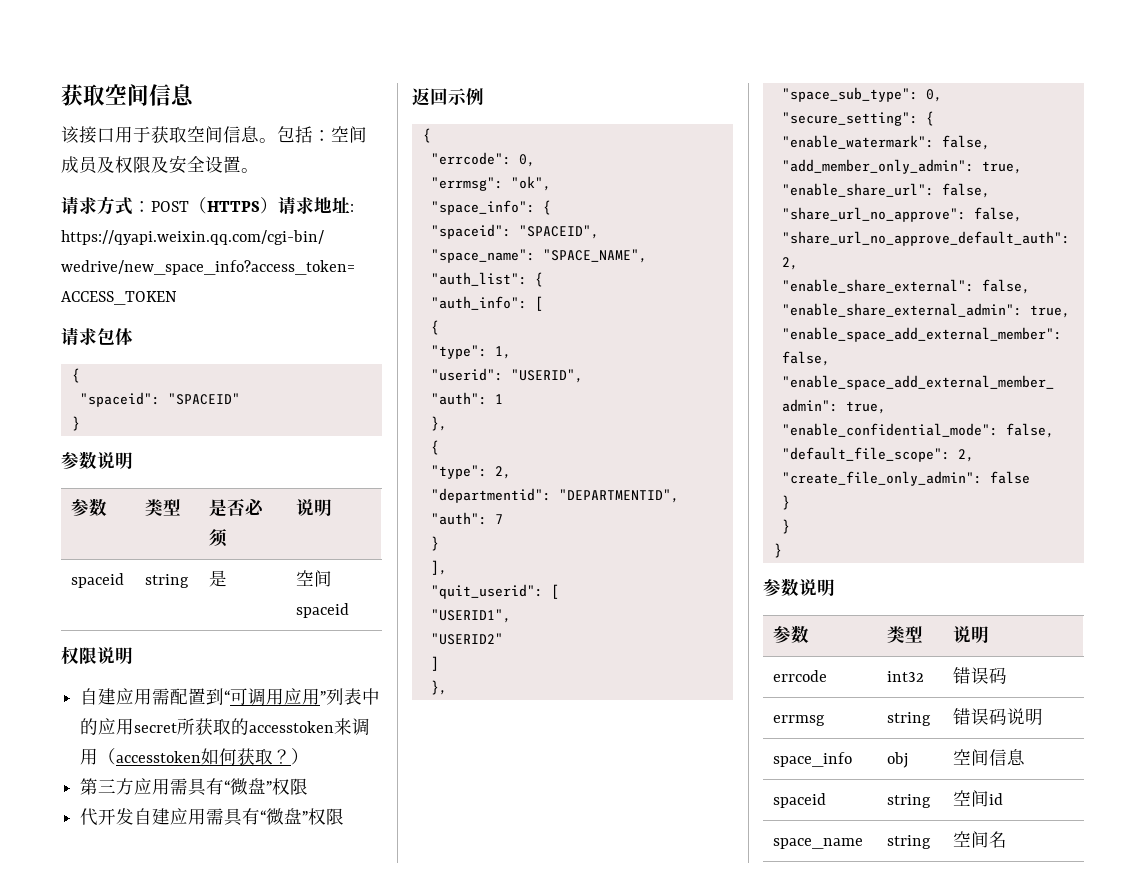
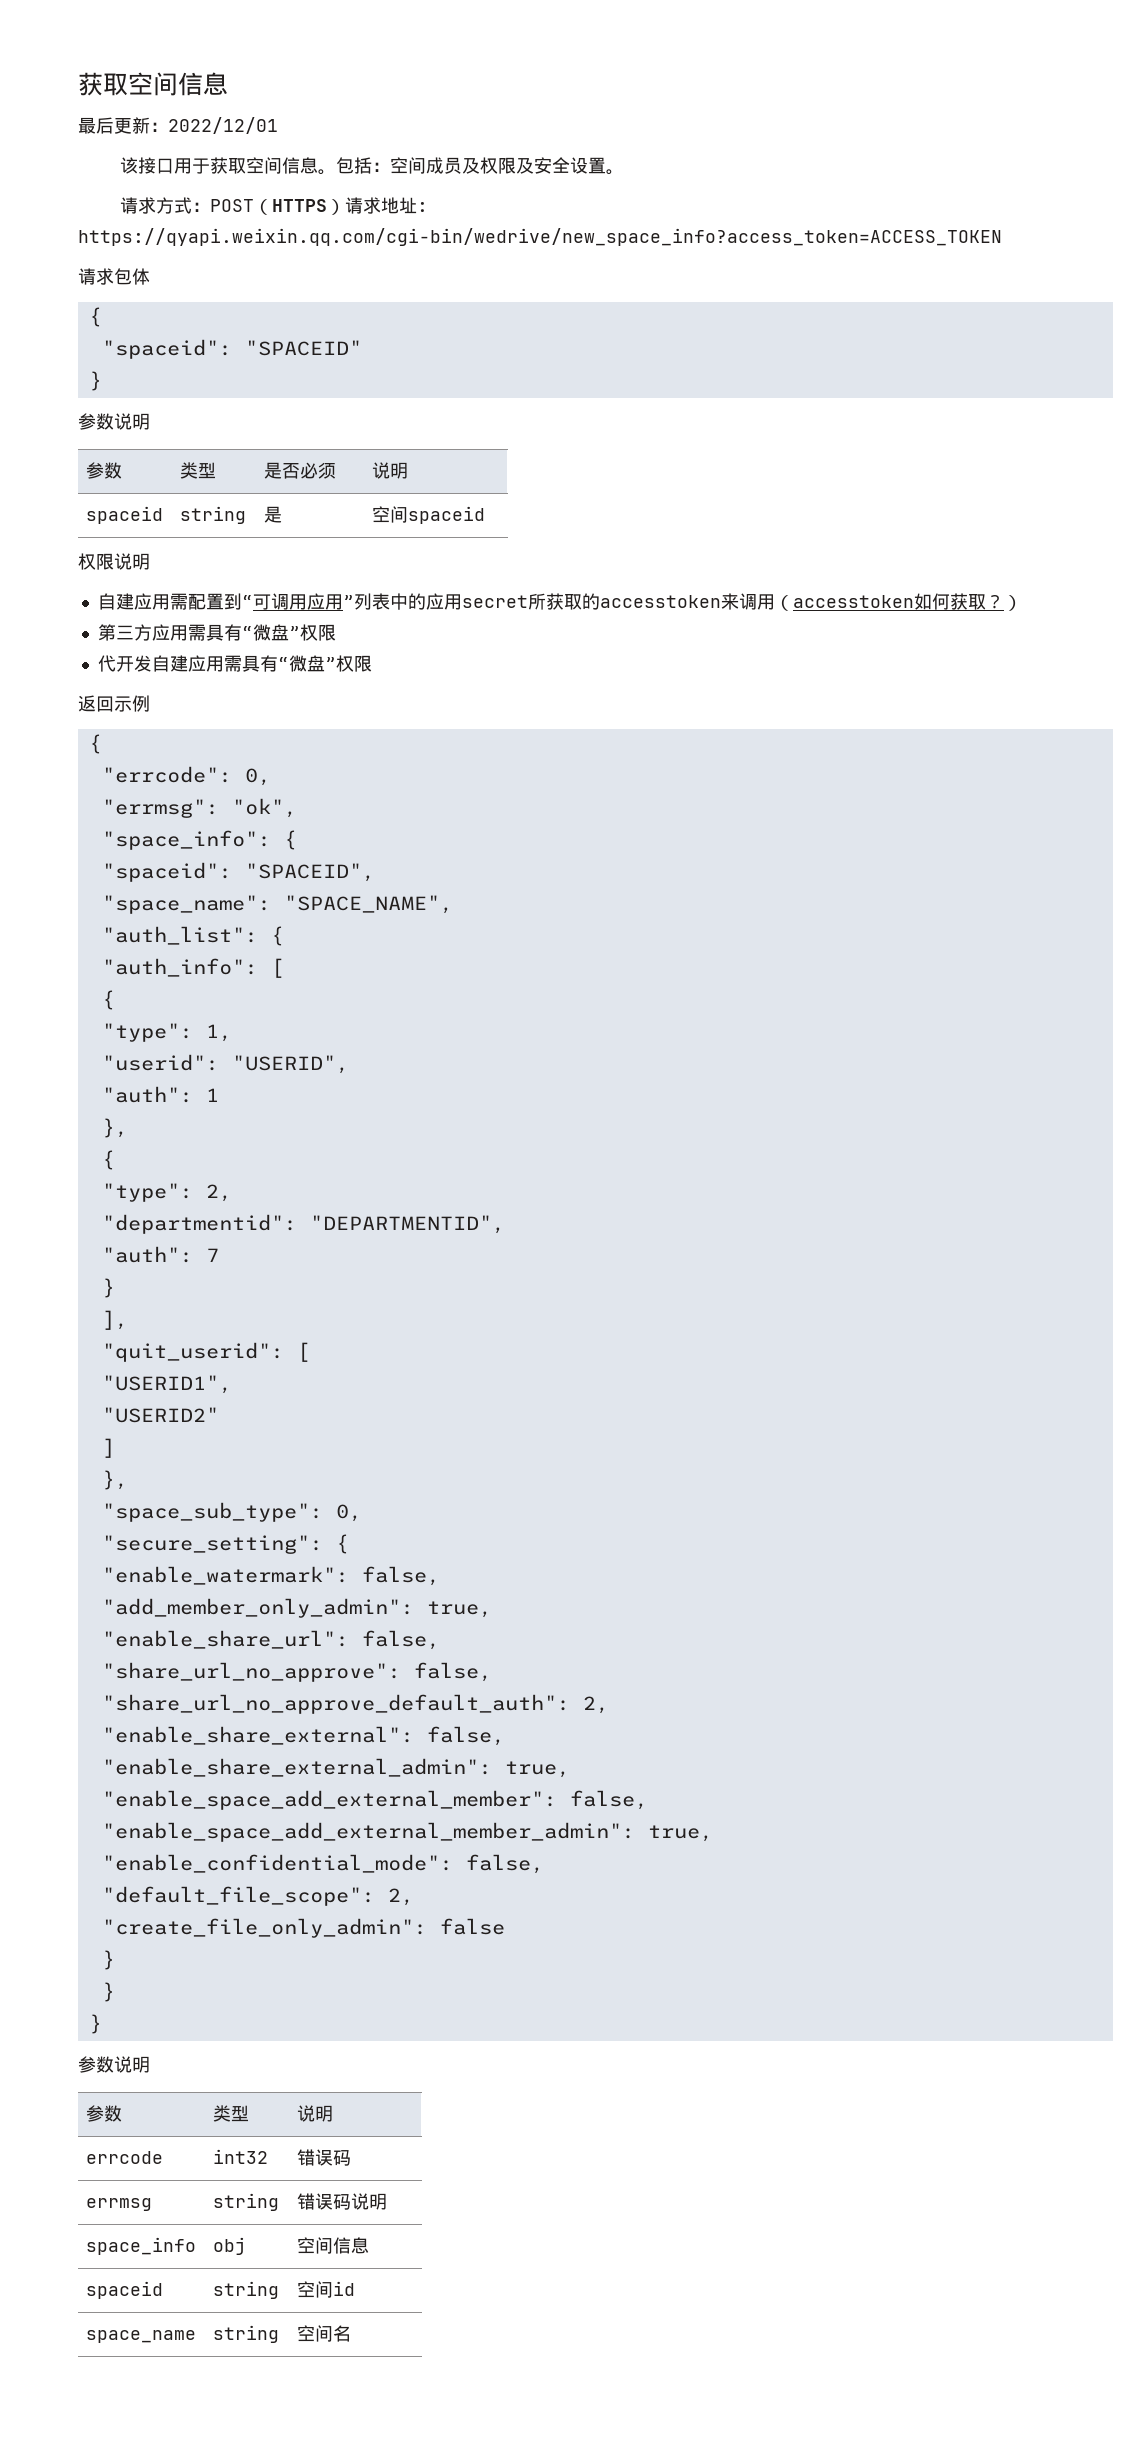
[61,84,194,106] 获取空间信息 -> [78,72,228,96] [78,117,278,134] 获取空间信息 // 最后更新：2022/12/01

